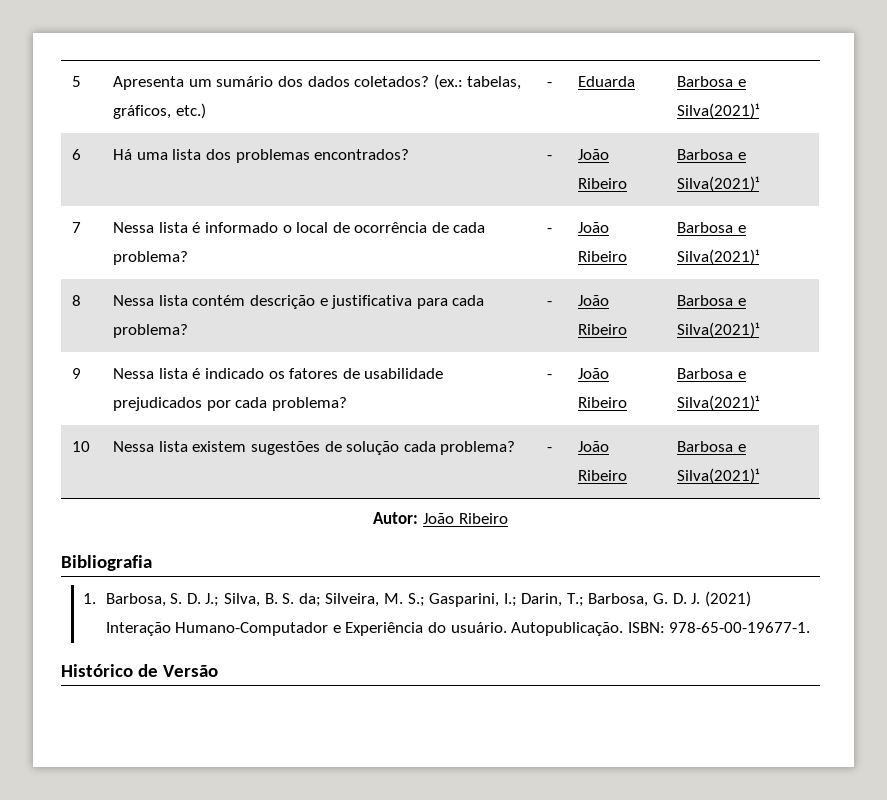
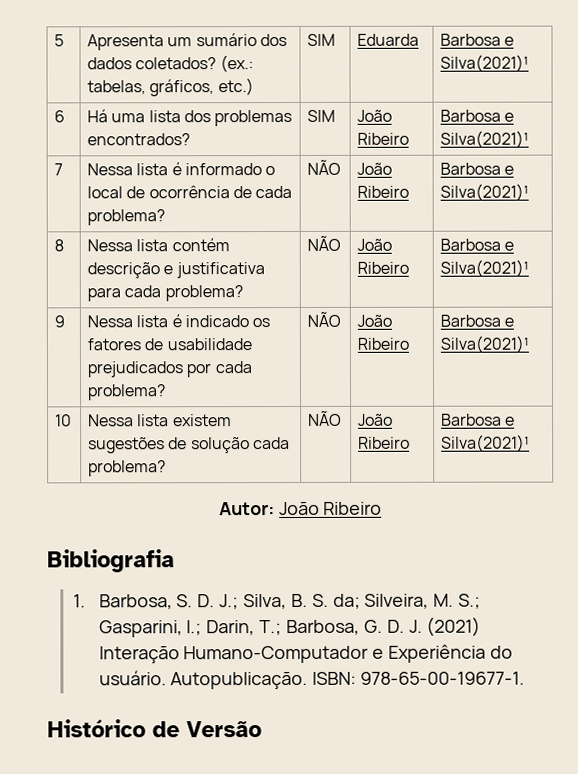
[547,82,553,87] - -> [307,33,336,46] SIM
[547,155,553,160] - -> [307,109,336,122] SIM
[547,228,553,233] - -> [307,159,342,175] NÃO
[547,301,553,306] - -> [307,235,342,251] NÃO
[547,374,553,379] - -> [307,311,342,327] NÃO
[547,447,553,452] - -> [308,410,343,426] NÃO

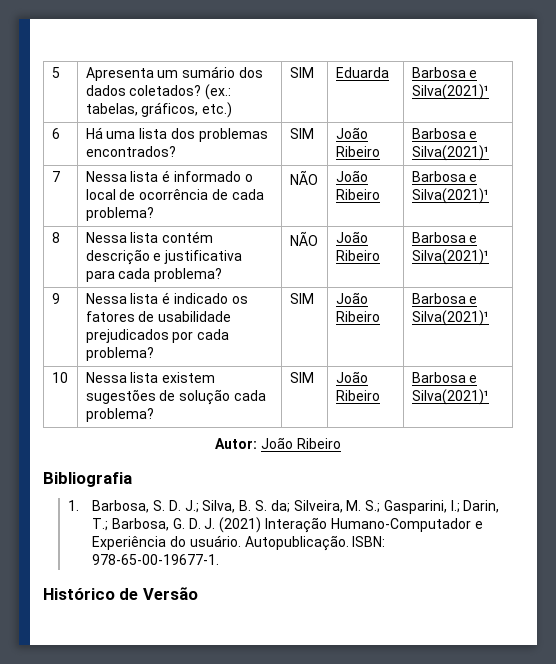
[307,311,342,327] NÃO -> [289,293,314,304] SIM
[308,410,343,426] NÃO -> [289,372,314,383] SIM

